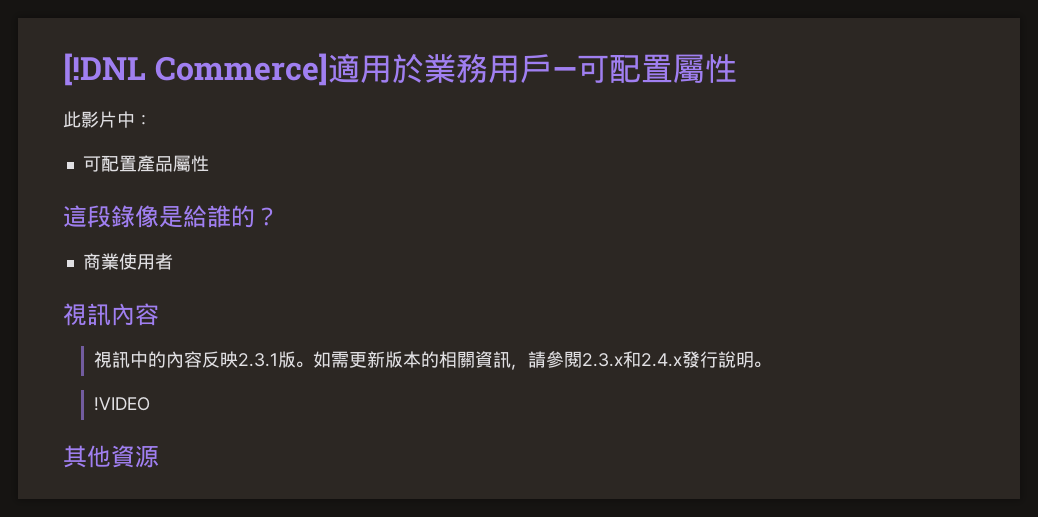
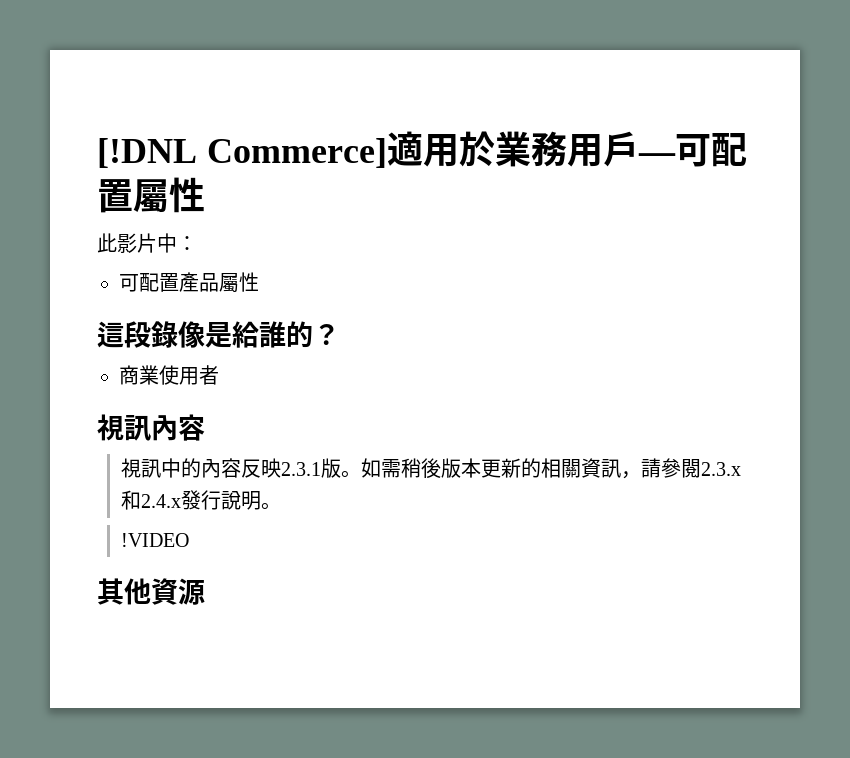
[348,351,421,368] 更新版本 -> [400,458,521,478] 稍後版本更新

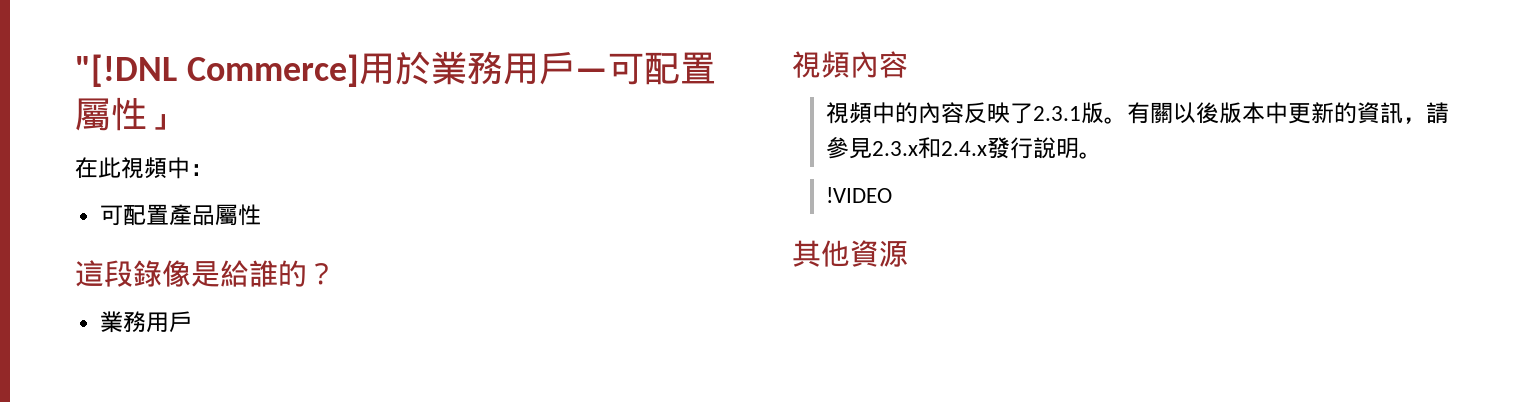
[97,131,423,168] [!DNL Commerce]適 -> [75,54,359,87] "[!DNL Commerce]
[97,233,157,253] // 此影片 -> [147,114,183,130] [75,157,167,179] 」 // 在此視頻
[119,365,219,385] [97,414,151,442] 商業使用者 // 視訊 -> [100,311,193,333] [792,51,850,78] 業務用戶 // 視頻
[140,459,161,478] 訊 -> [849,102,873,124] 頻
(281, 468) none -> [1010,103,1034,124] 了
[360,458,581,478] 如需稍後版本更新的相關 -> [1127,102,1358,124] 有關以後版本中更新的
[680,459,701,478] 閱 -> [849,138,873,159] 見

